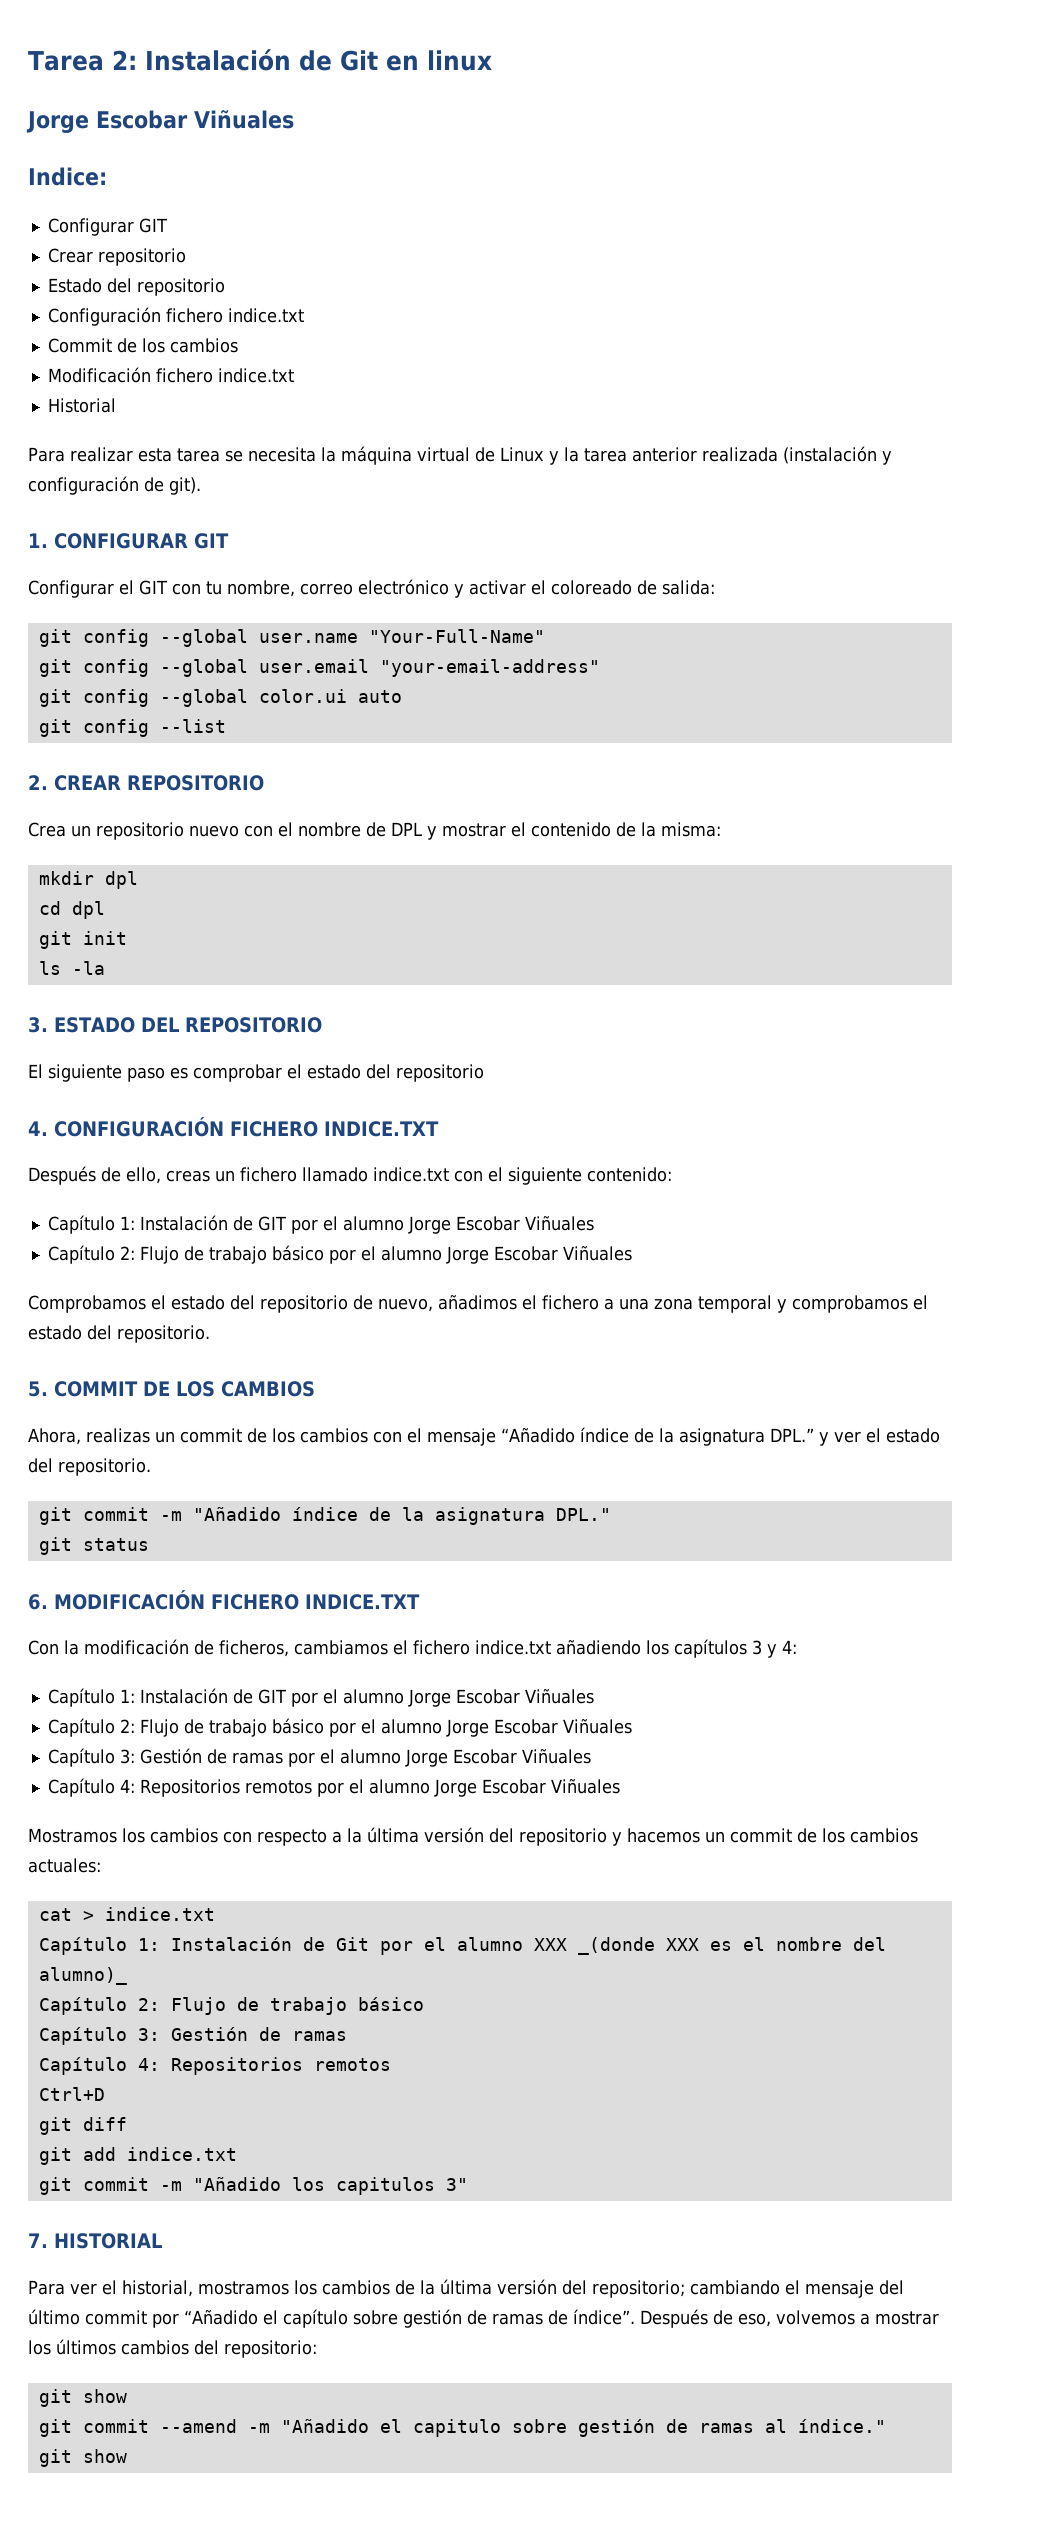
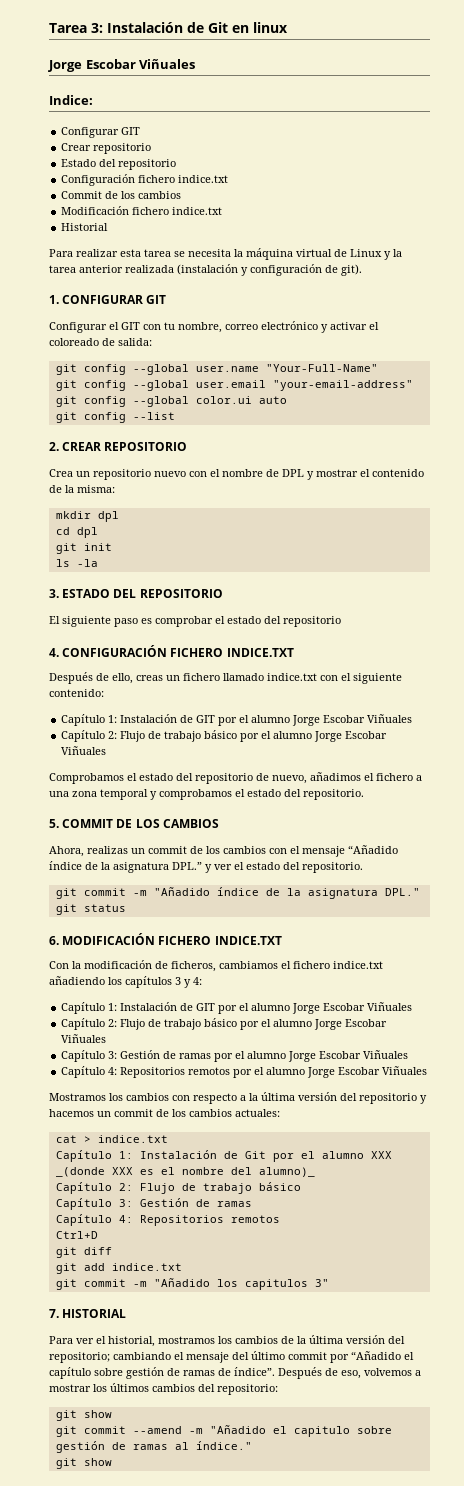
[111,50,137,70] 2: -> [90,23,103,33] 3:

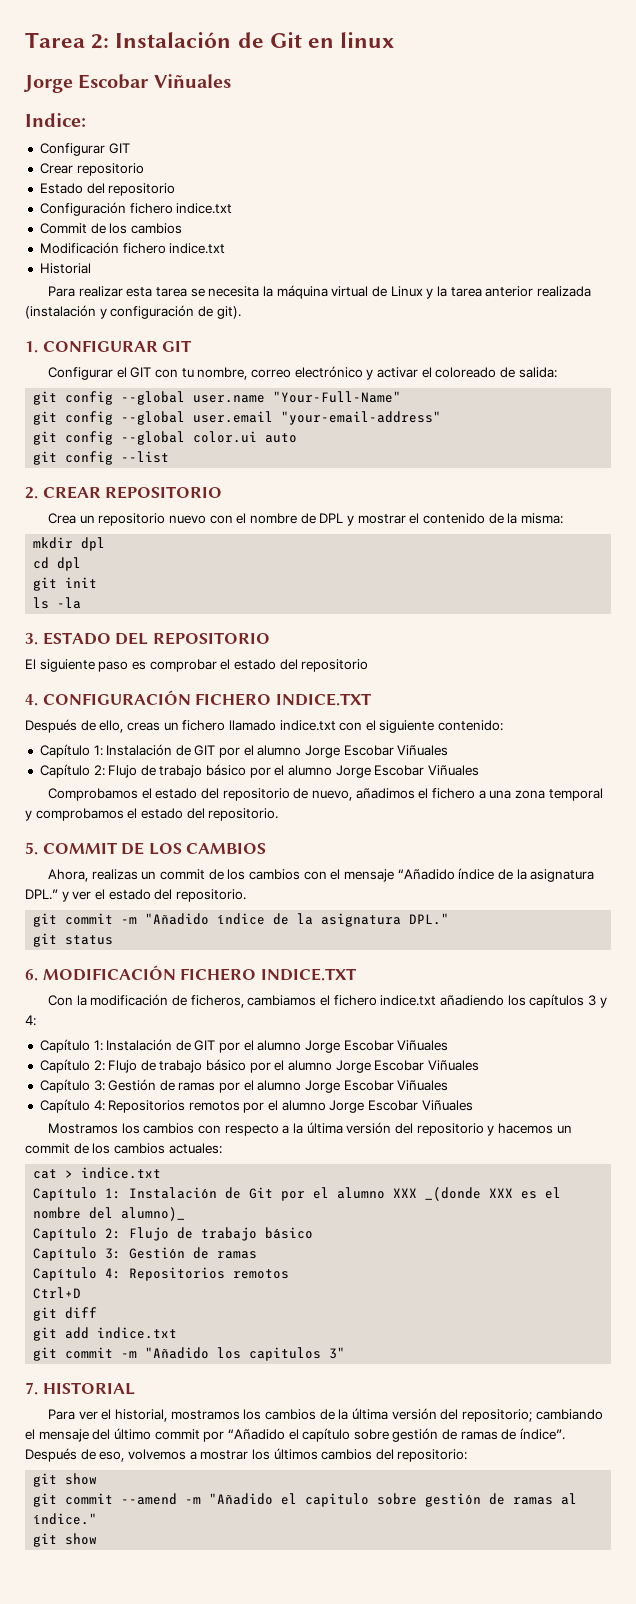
[90,23,103,33] 3: -> [91,34,110,49] 2:

